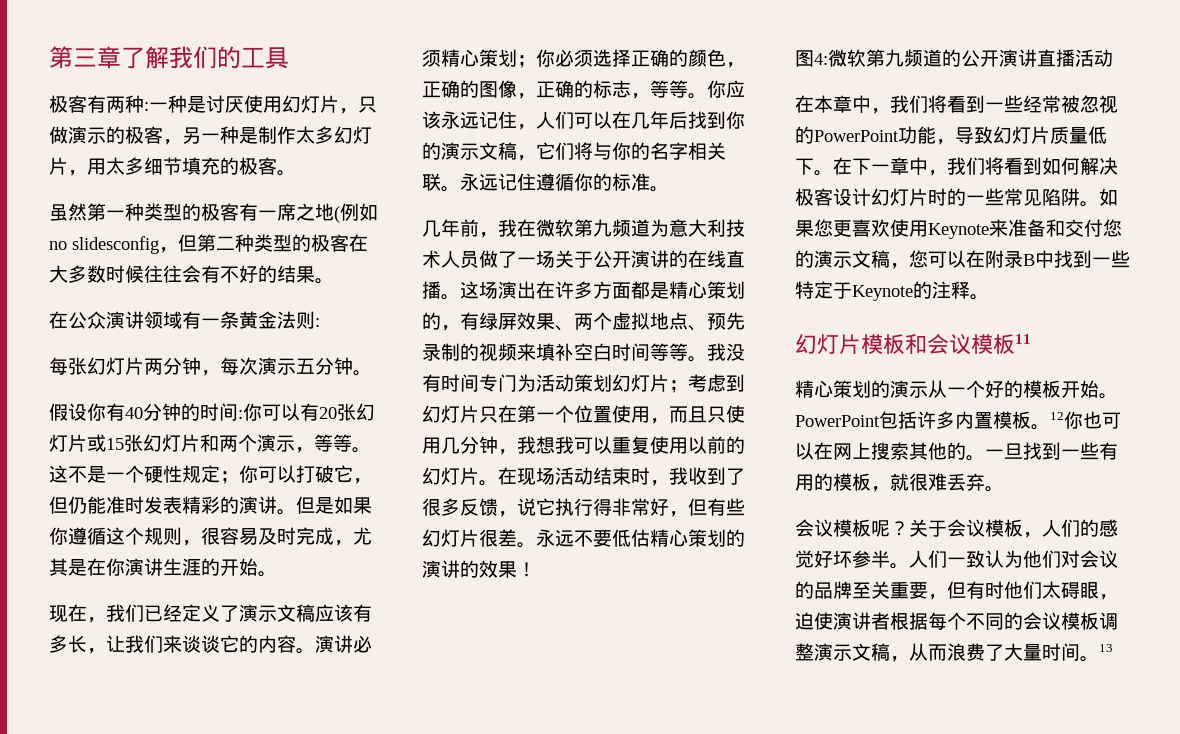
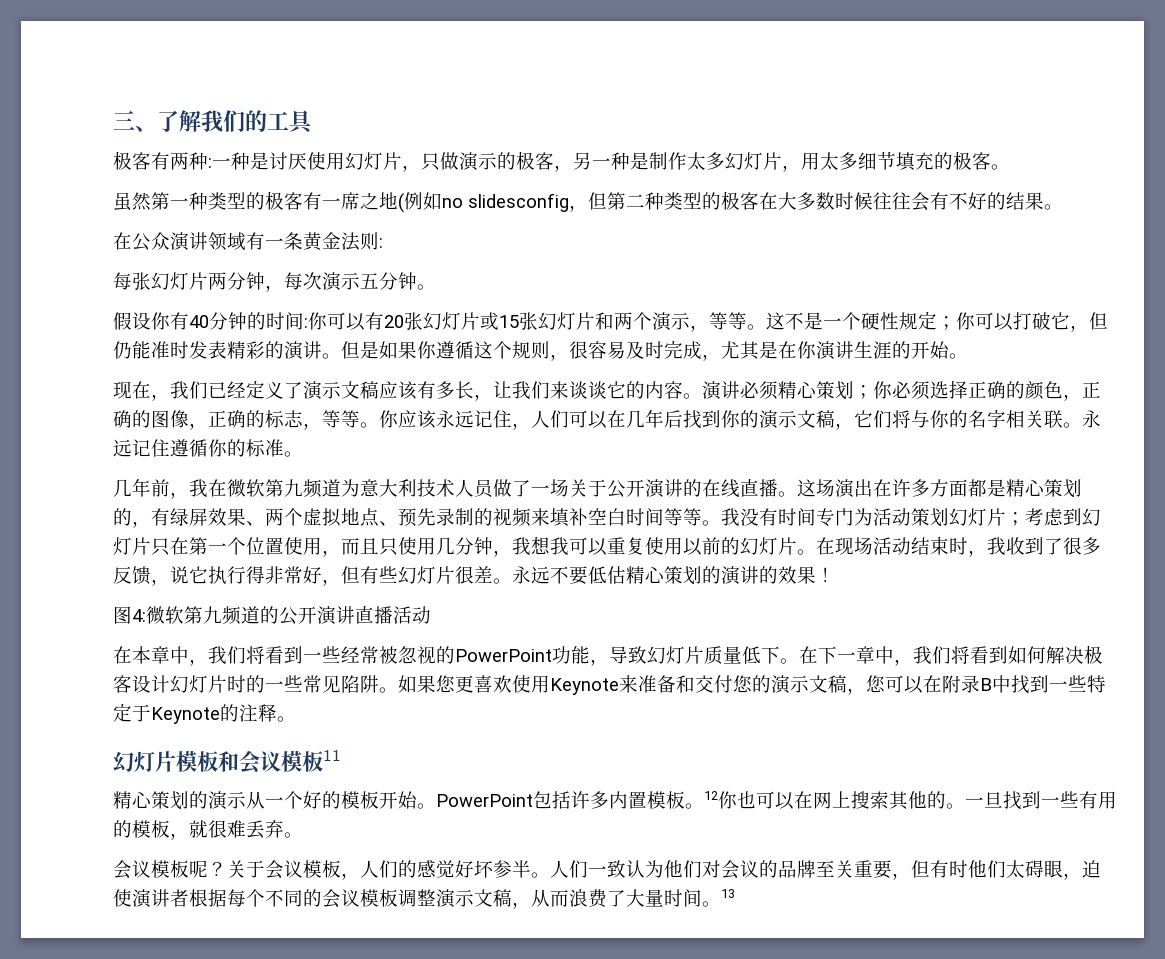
[49,46,121,69] 第三章 -> [113,110,157,132] 三、

